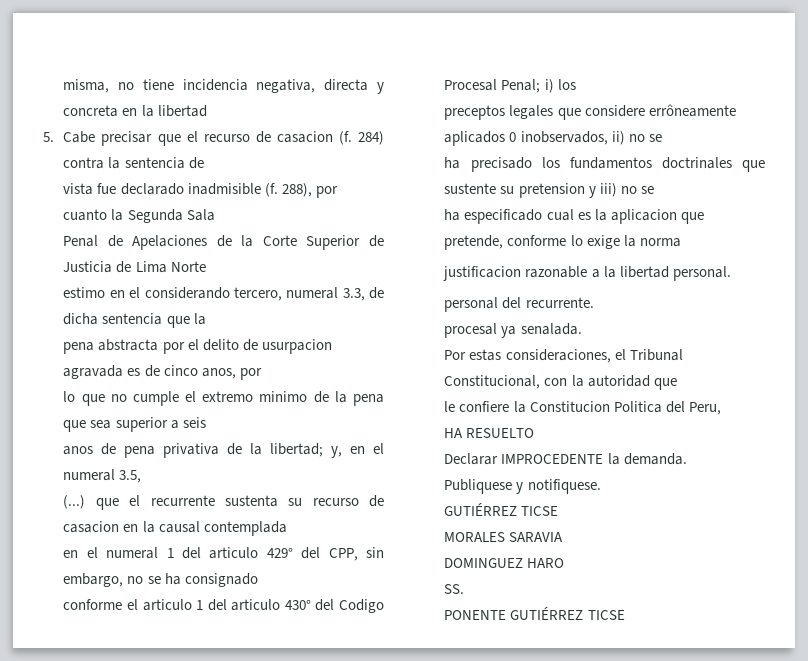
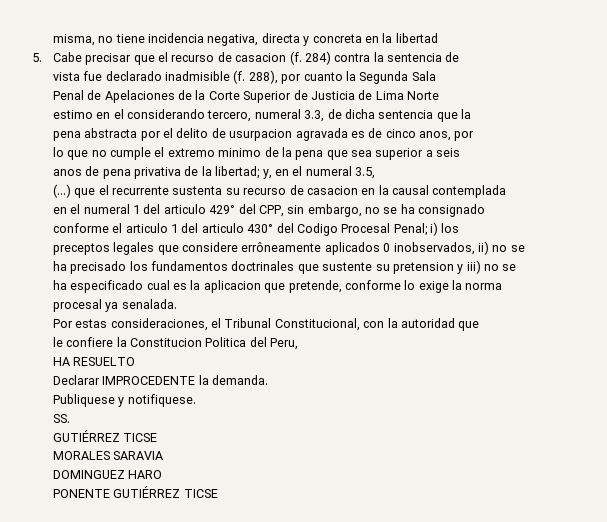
[443,266,731,281] [444,297,594,312] // justificacion razonable a la libertad personal. // personal del recurrente. -> (503, 286) none
(601, 486) none -> [52,414,70,423] // SS.
[444,584,465,594] // SS. -> (163, 474) none

